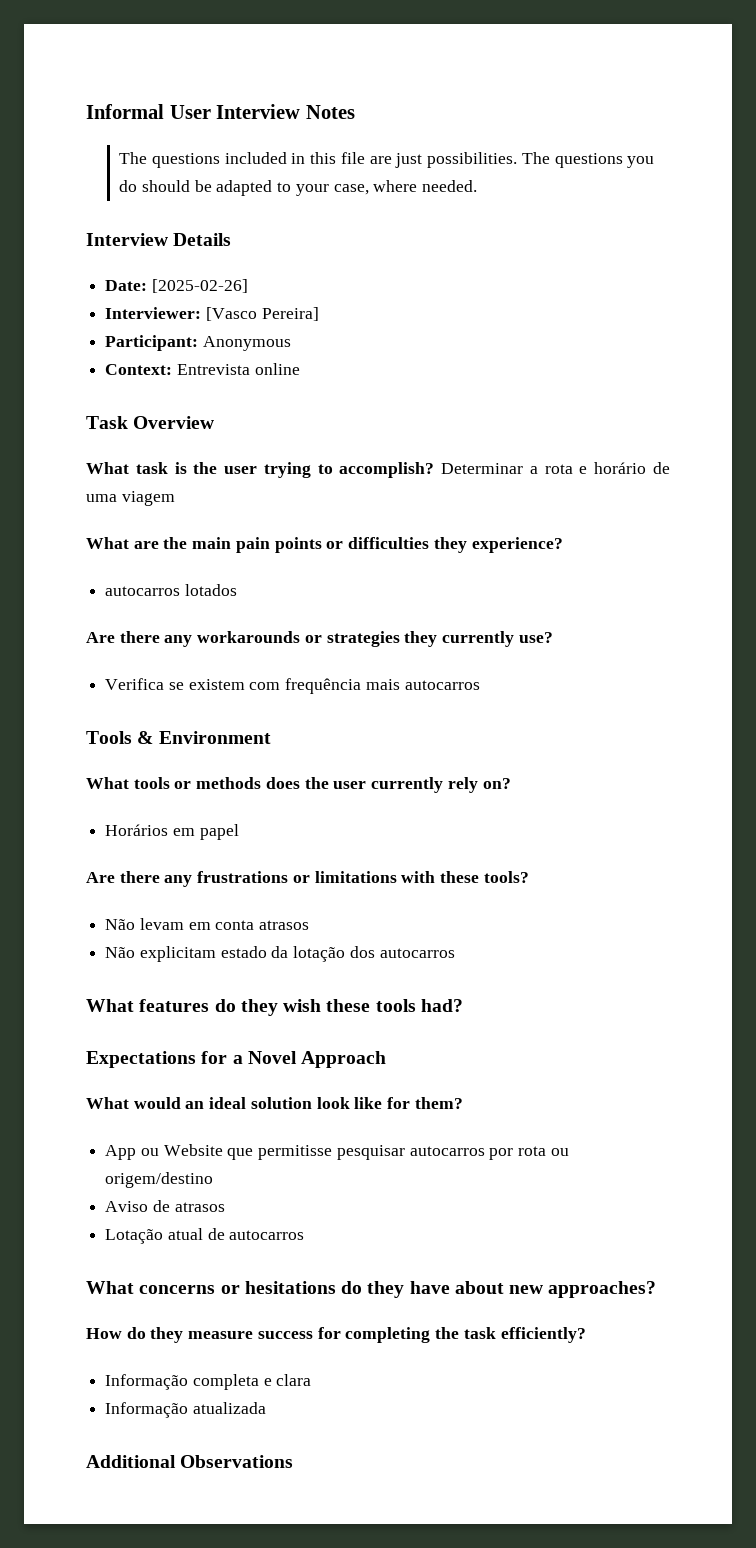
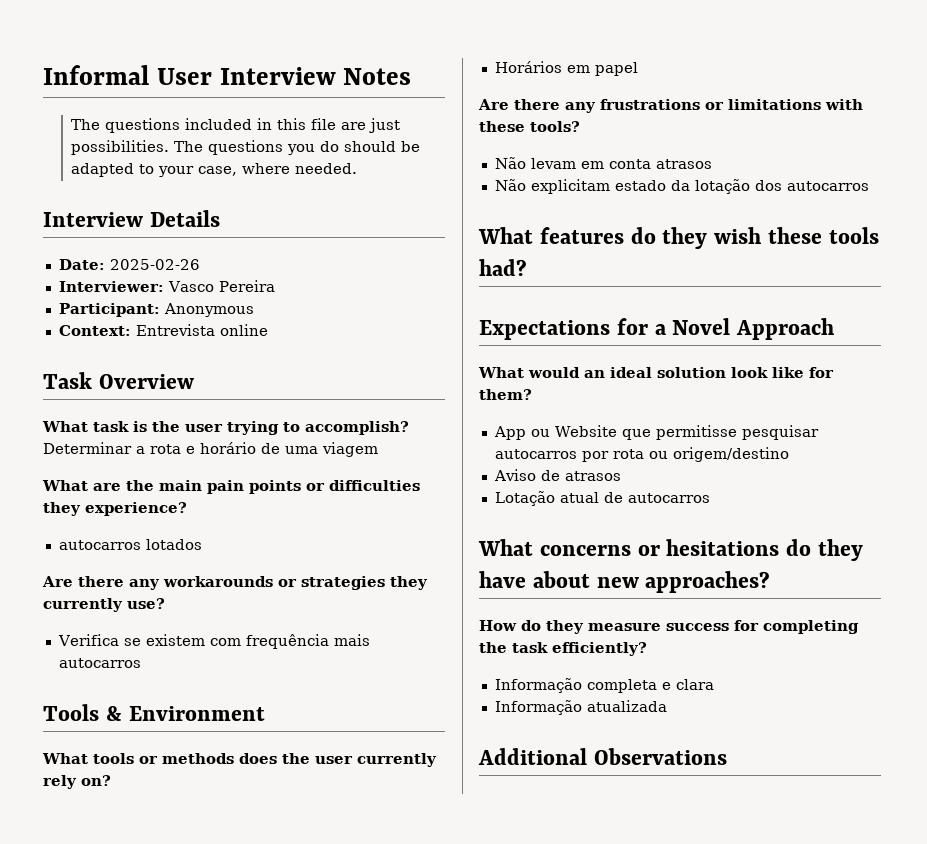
[151,279,248,293] [2025-02-26] -> [109,259,200,270] 2025-02-26
[205,307,319,321] [Vasco Pereira] -> [167,280,275,292] Vasco Pereira

